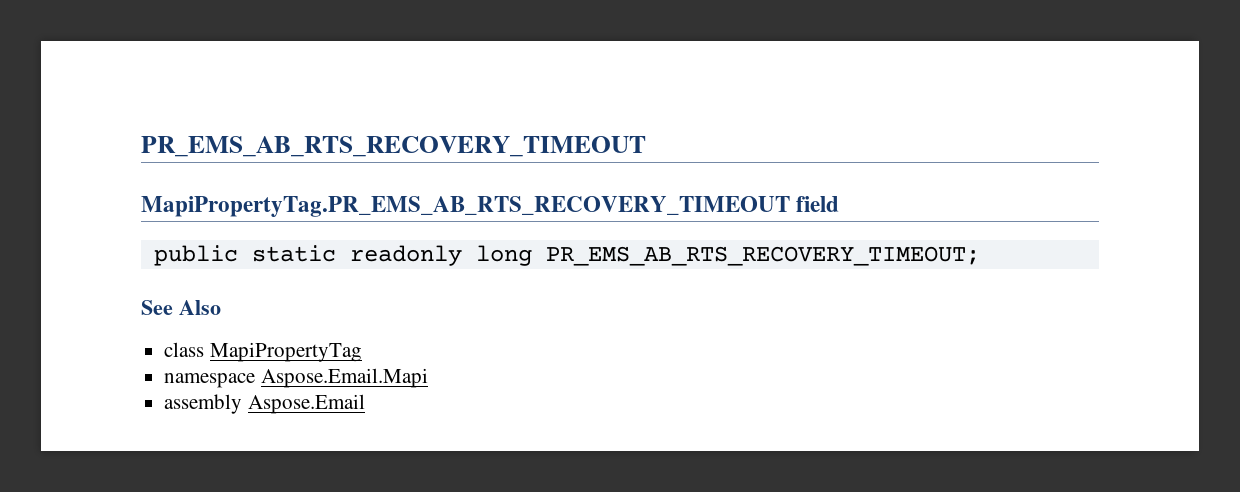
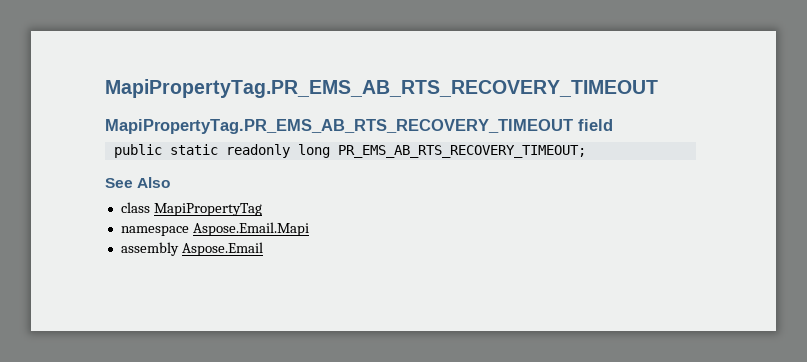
[141,136,646,157] PR_EMS_AB_RTS_RECOVERY_TIMEOUT -> [105,79,658,98] MapiPropertyTag.PR_EMS_AB_RTS_RECOVERY_TIMEOUT

